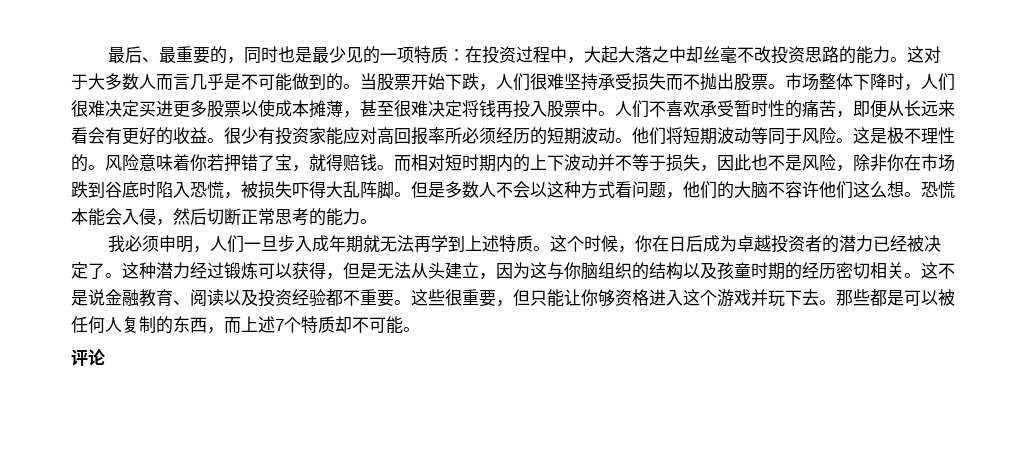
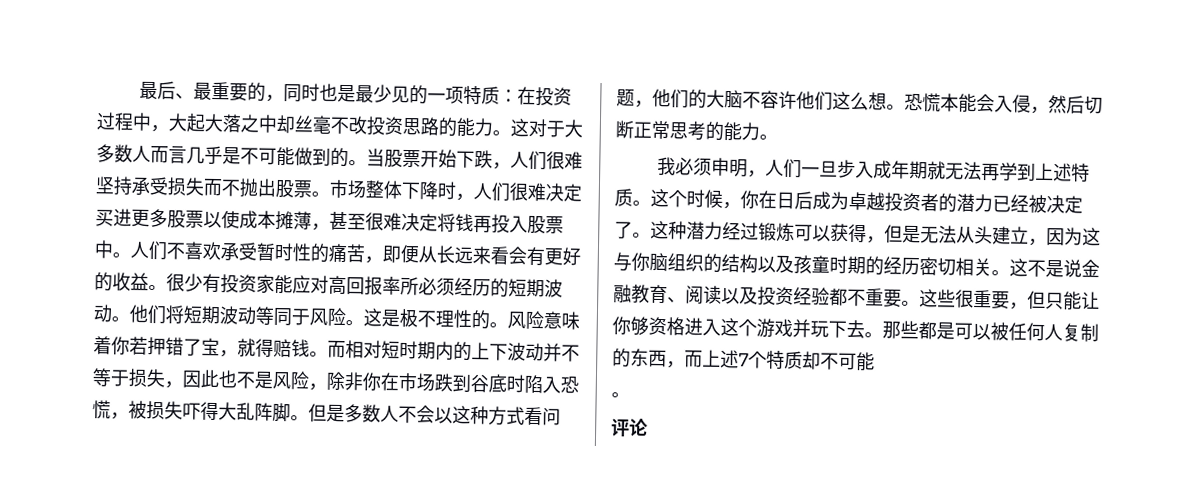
(403, 325) none -> (875, 362) //

